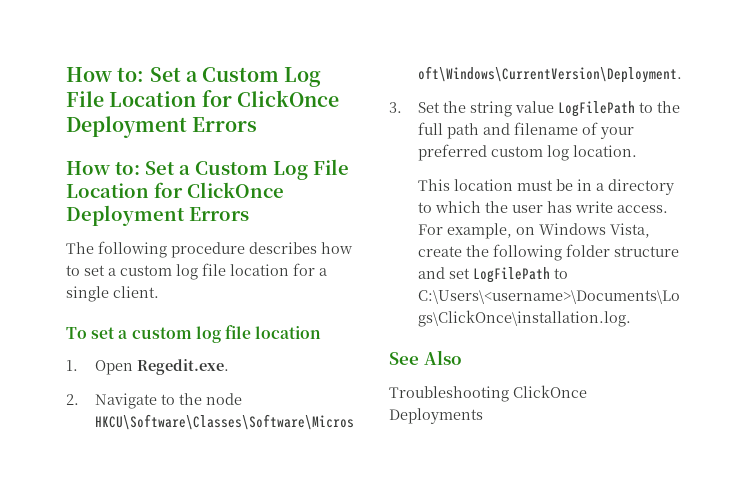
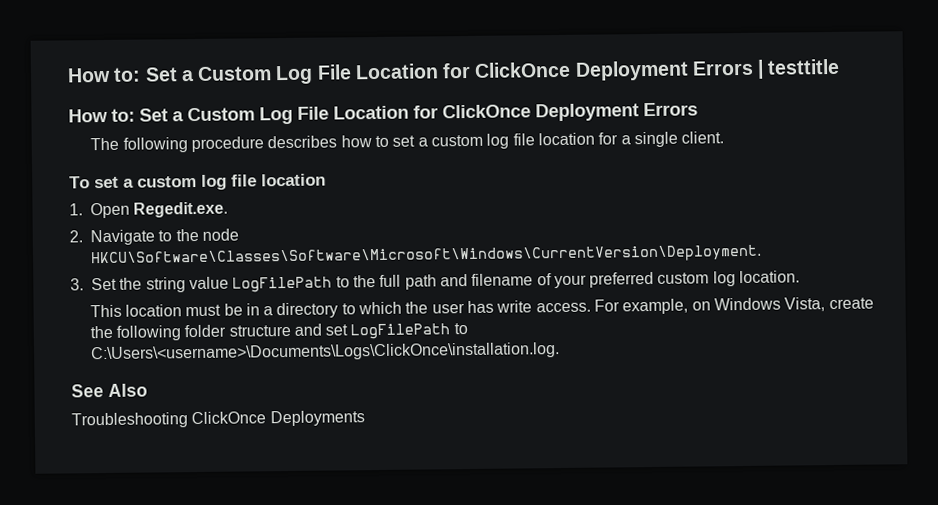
(258, 124) none -> [757,58,841,79] | testtitle

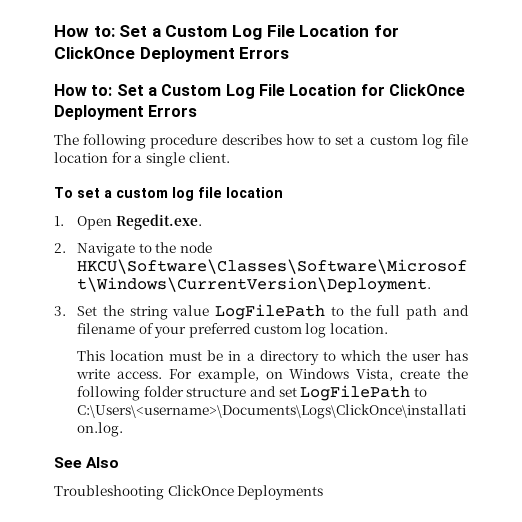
[757,58,841,79] | testtitle -> (290, 53) none

